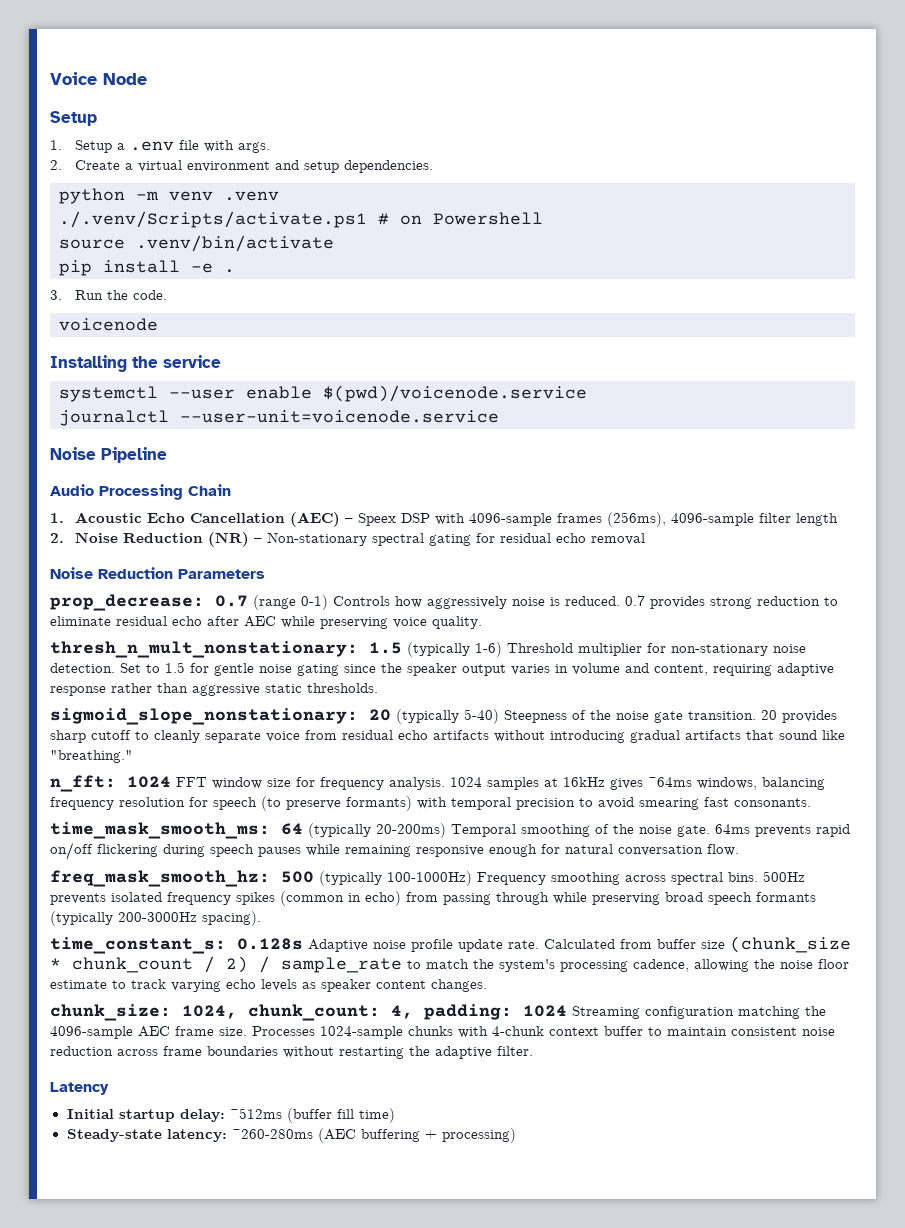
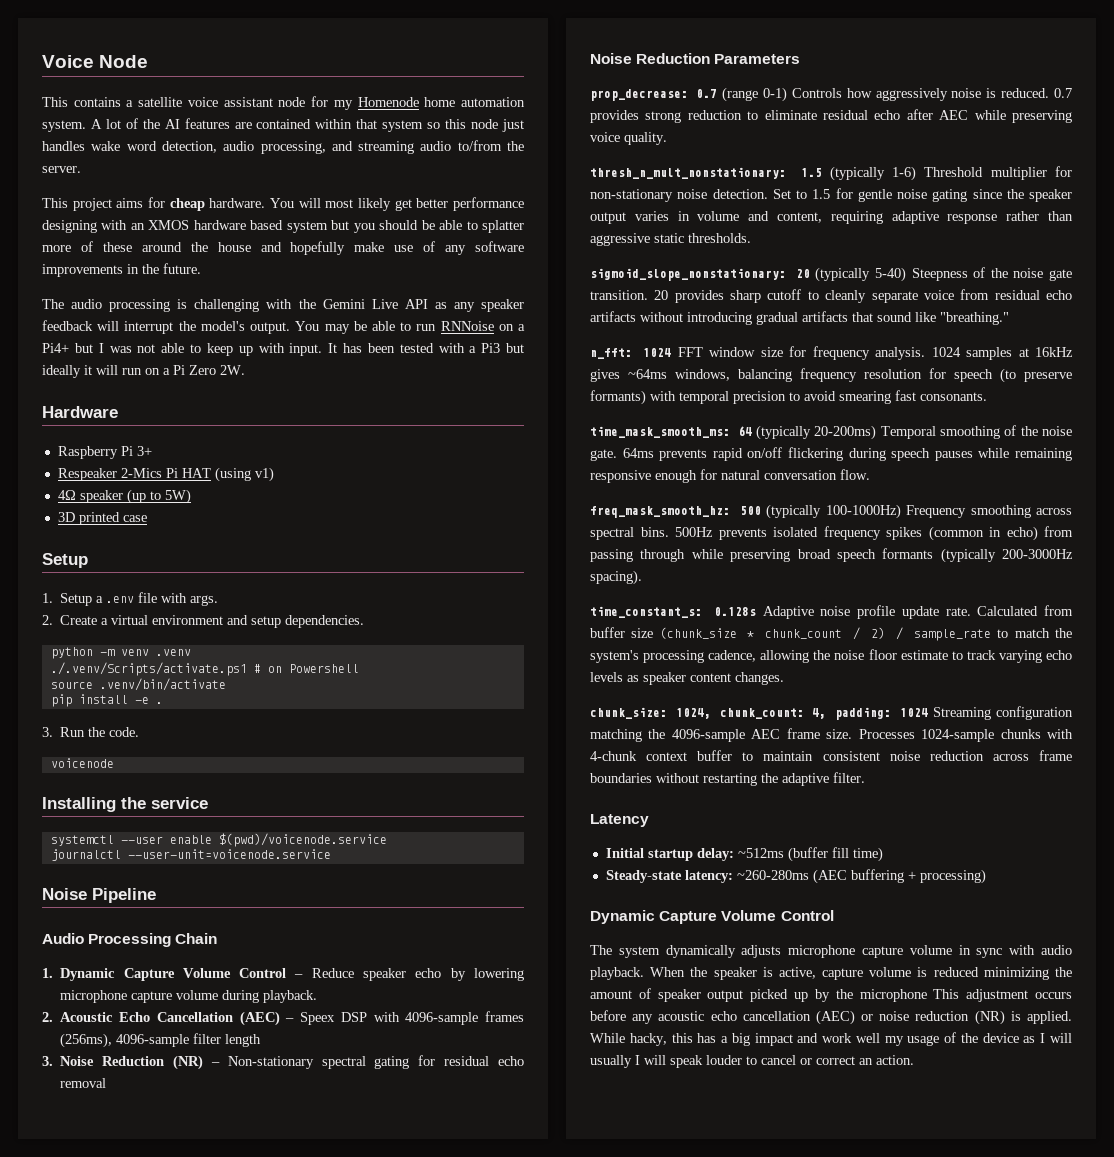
(147, 79) none -> [42,96,526,110] [42,118,524,132] [42,140,524,154] [42,166,81,173] [42,197,525,211] [42,220,524,233] [42,241,524,255] [42,263,201,277] [42,299,524,312] [42,320,526,334] [42,343,524,356] [42,365,245,378] [42,406,118,418] [57,446,152,459] [57,467,274,482] [57,489,191,504] [57,512,147,525] // This contains a satellite voice assistant node for my Homenode home automation system. A lot of the AI features are contained within that system so this node just handles wake word detection, audio processing, and streaming audio to/from the server. // This project aims for cheap hardware. You will most likely get better performance designing with an XMOS hardware based system but you should be able to splatter more of these around the house and hopefully make use of any software improvements in the future. // The audio processing is challenging with the Gemini Live API as any speaker feedback will interrupt the model's output. You may be able to run RNNoise on a Pi4+ but I was not able to keep up with input. It has been tested with a Pi3 but ideally it will run on a Pi Zero 2W. // Hardware // Raspberry Pi 3+ // Respeaker 2-Mics Pi HAT (using v1) // 4Ω speaker (up to 5W) // 3D printed case
(64, 518) none -> [60,968,524,981] [60,990,318,1003] [42,1012,53,1022] Dynamic Capture Volume Control – Reduce speaker echo by lowering microphone capture volume during playback. // 2.
[50,533,64,543] 2. -> [42,1056,53,1066] 3.
(516, 1135) none -> [590,910,834,924] [590,945,1072,958] [590,967,1072,980] [590,988,1072,1002] [590,1010,1072,1025] [590,1032,1072,1046] [590,1055,914,1068] // Dynamic Capture Volume Control // The system dynamically adjusts microphone capture volume in sync with audio playback. When the speaker is active, capture volume is reduced minimizing the amount of speaker output picked up by the microphone This adjustment occurs before any acoustic echo cancellation (AEC) or noise reduction (NR) is applied. While hacky, this has a big impact and work well my usage of the device as I will usually I will speak louder to cancel or correct an action.

